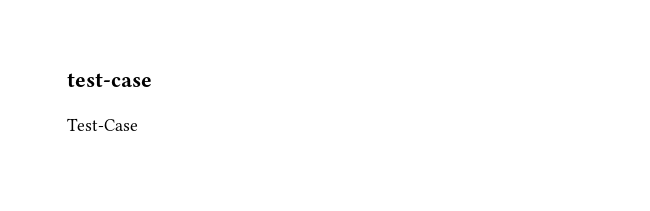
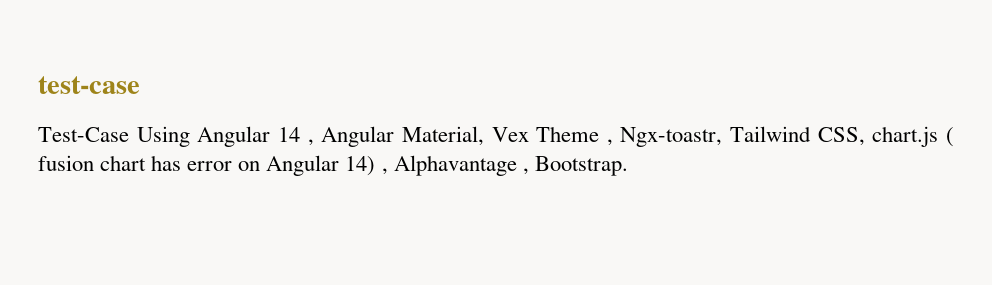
(138, 124) none -> [136,126,954,147] [38,155,628,176] Using Angular 14 , Angular Material, Vex Theme , Ngx-toastr, Tailwind CSS, chart.js ( fusion chart has error on Angular 14) , Alphavantage , Bootstrap.

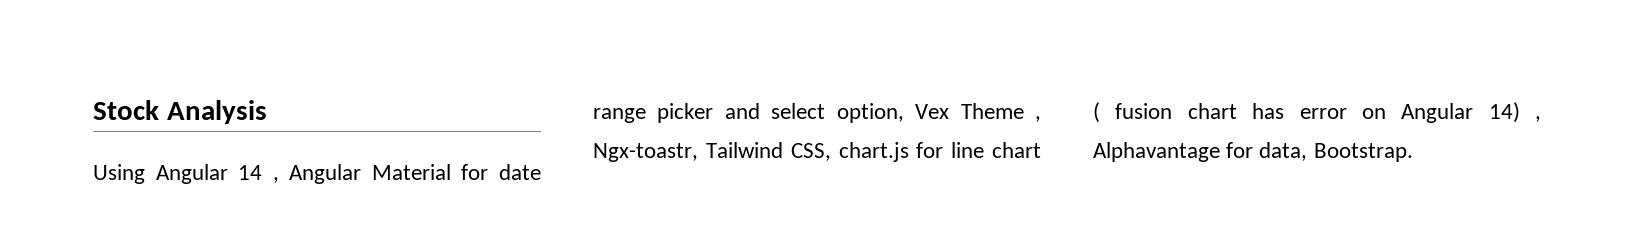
[38,76,140,94] [38,127,129,142] test-case // Test-Case -> [93,100,267,124] Stock Analysis //
[401,126,484,146] Material, -> [371,164,541,180] [593,103,904,123] Material for date range picker and select option,
(939, 136) none -> [916,142,1041,158] for line chart
[522,168,529,175] , -> [1226,142,1308,161] for data,

